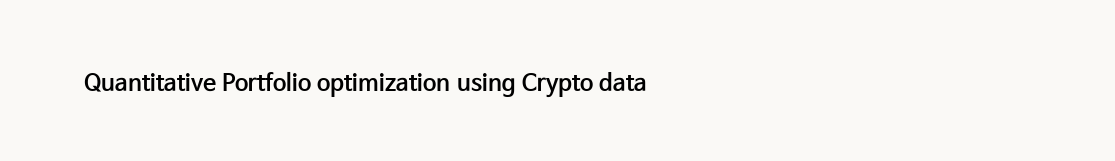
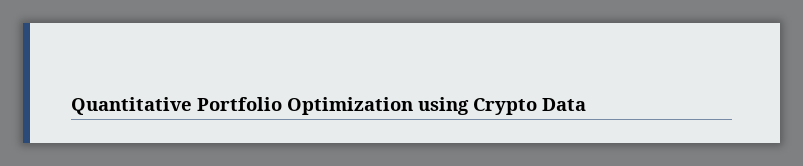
[317,73,451,97] optimization -> [287,97,413,115] Optimization
[599,72,648,91] data -> [542,98,586,111] Data

